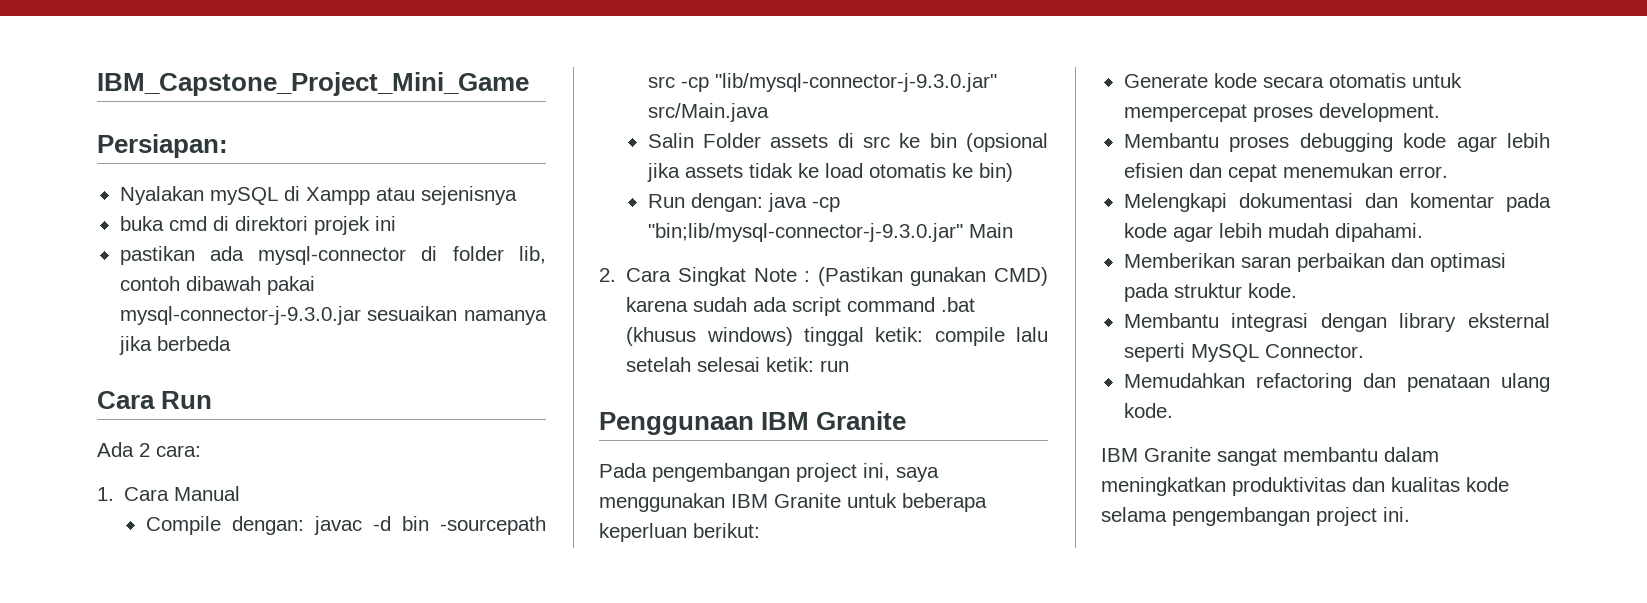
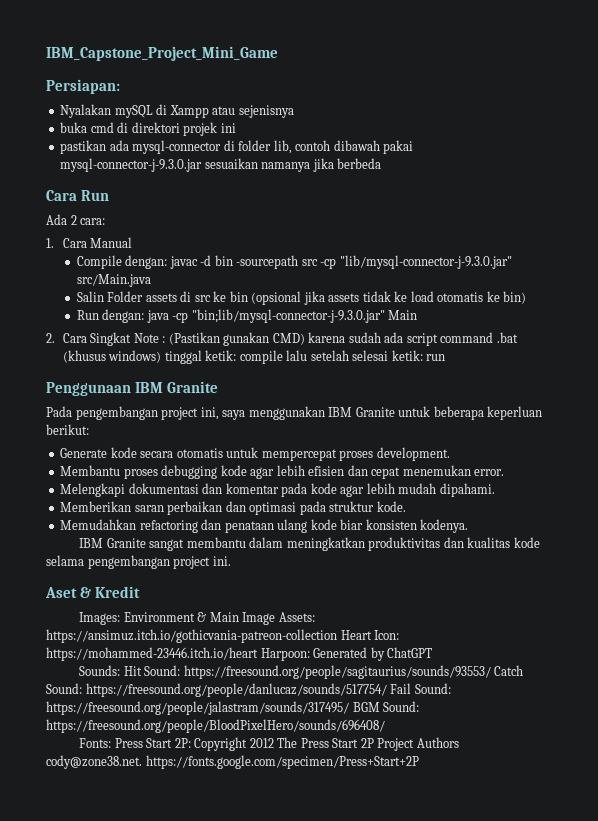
[1123,313,1550,332] [1123,343,1364,362] // Membantu integrasi dengan library eksternal seperti MySQL Connector. -> (406, 506) none
[1123,403,1173,418] kode. -> [310,519,469,533] kode biar konsisten kodenya.
(1410, 514) none -> [45,586,141,598] [79,612,315,625] [46,629,400,643] [46,647,433,661] [79,665,524,679] [46,683,451,697] [46,701,420,715] [46,719,385,733] [79,737,459,751] [46,755,419,769] // Aset & Kredit // Images: Environment & Main Image Assets: https://ansimuz.itch.io/gothicvania-patreon-collection Heart Icon: https://mohammed-23446.itch.io/heart Harpoon: Generated by ChatGPT // Sounds: Hit Sound: https://freesound.org/people/sagitaurius/sounds/93553/ Catch Sound: https://freesound.org/people/danlucaz/sounds/517754/ Fail Sound: https://freesound.org/people/jalastram/sounds/317495/ BGM Sound: https://freesound.org/people/BloodPixelHero/sounds/696408/ // Fonts: Press Start 2P: Copyright 2012 The Press Start 2P Project Authors cody@zone38.net. https://fonts.google.com/specimen/Press+Start+2P

